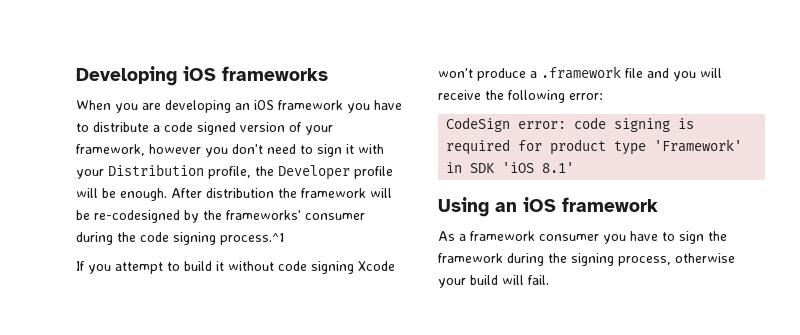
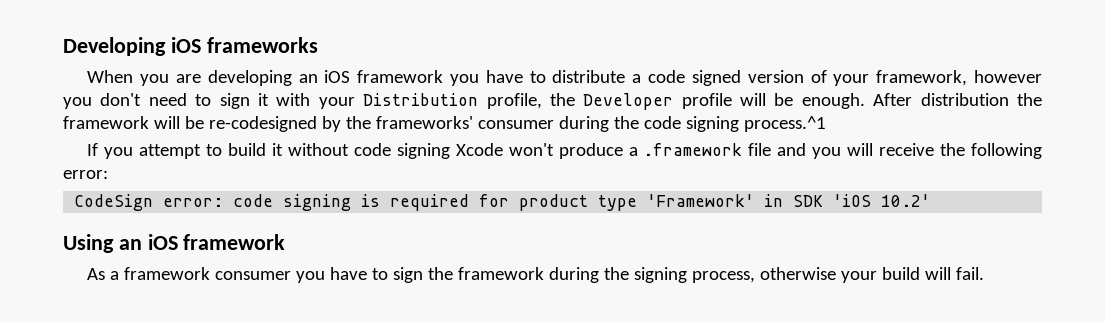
[542,162,575,173] 8.1' -> [881,194,931,207] 10.2'

